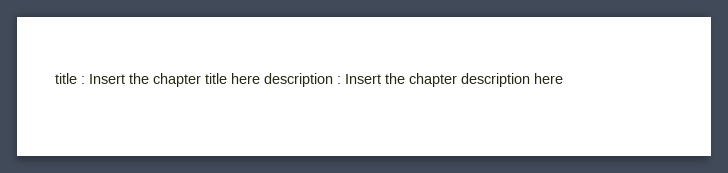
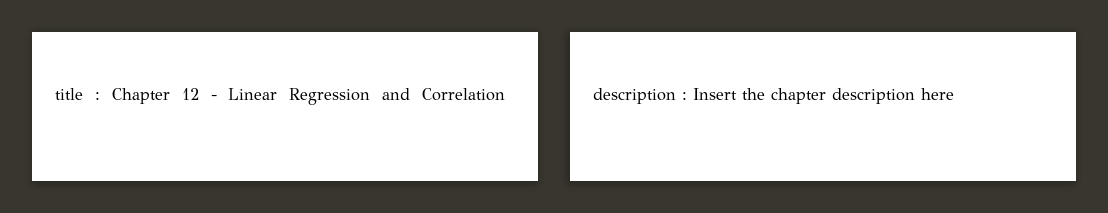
[89,73,260,87] Insert the chapter title here -> [111,88,505,105] Chapter 12 - Linear Regression and Correlation

